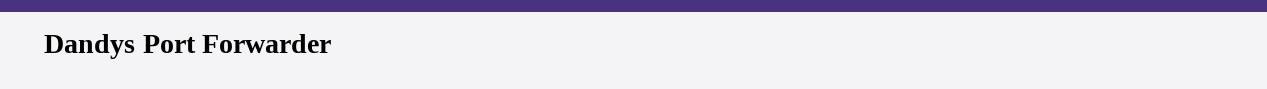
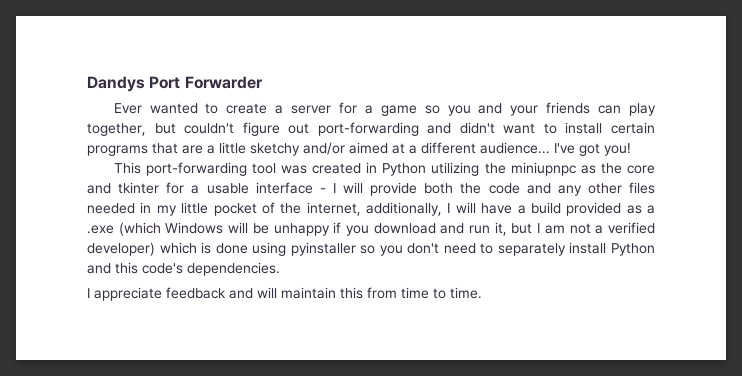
(332, 43) none -> [113,102,656,116] [87,122,655,136] [87,142,631,156] [113,162,655,176] [87,182,655,196] [87,202,655,216] [87,222,655,236] [87,242,656,256] [87,262,280,276] [87,287,482,301] // Ever wanted to create a server for a game so you and your friends can play together, but couldn't figure out port-forwarding and didn't want to install certain programs that are a little sketchy and/or aimed at a different audience... I've got you! // This port-forwarding tool was created in Python utilizing the miniupnpc as the core and tkinter for a usable interface - I will provide both the code and any other files needed in my little pocket of the internet, additionally, I will have a build provided as a .exe (which Windows will be unhappy if you download and run it, but I am not a verified developer) which is done using pyinstaller so you don't need to separately install Python and this code's dependencies. // I appreciate feedback and will maintain this from time to time.

